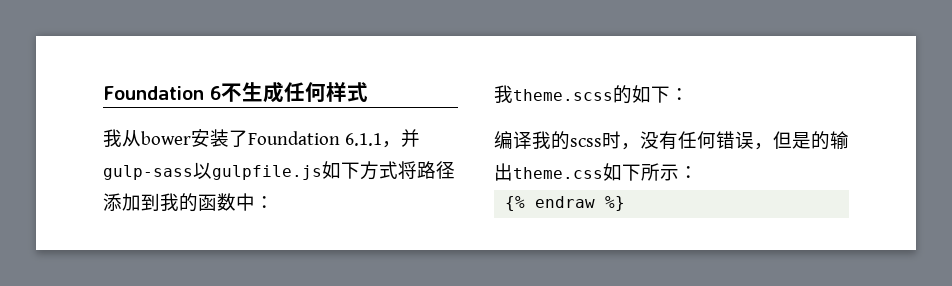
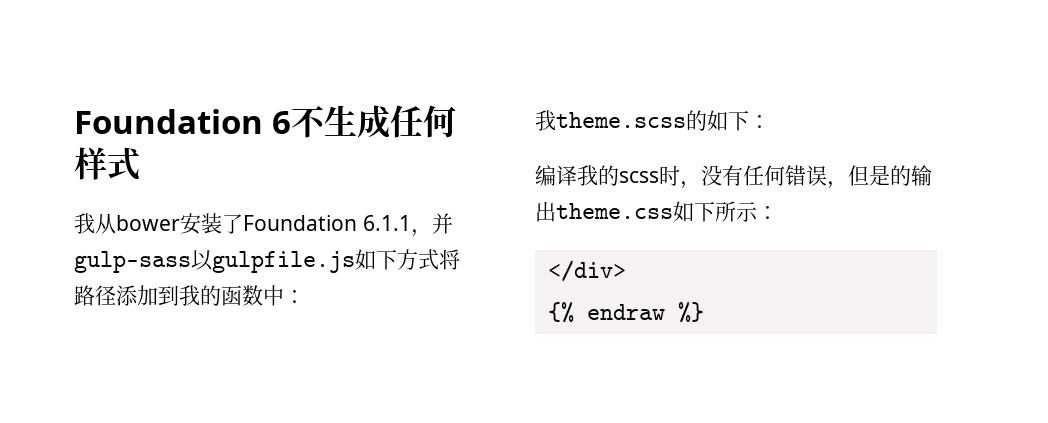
(698, 172) none -> [547,260,626,282] // </div>

